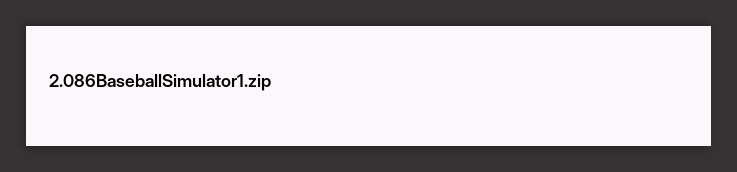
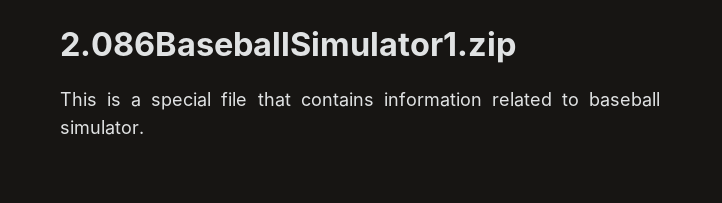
(271, 82) none -> [60,92,661,110] [60,120,144,135] // This is a special file that contains information related to baseball simulator.

